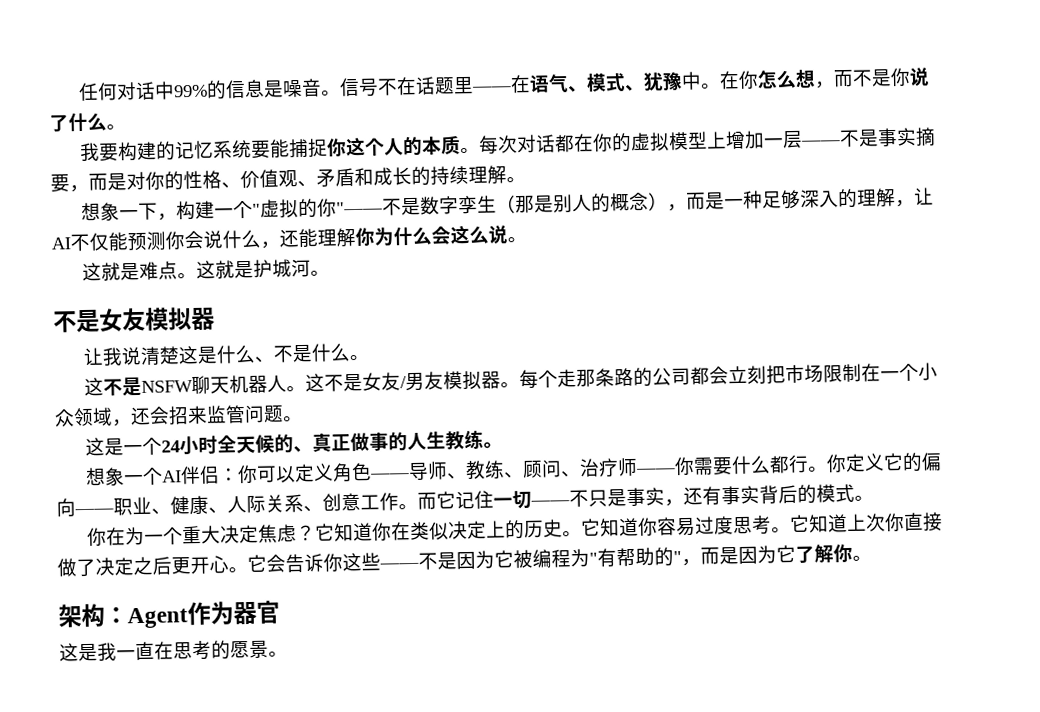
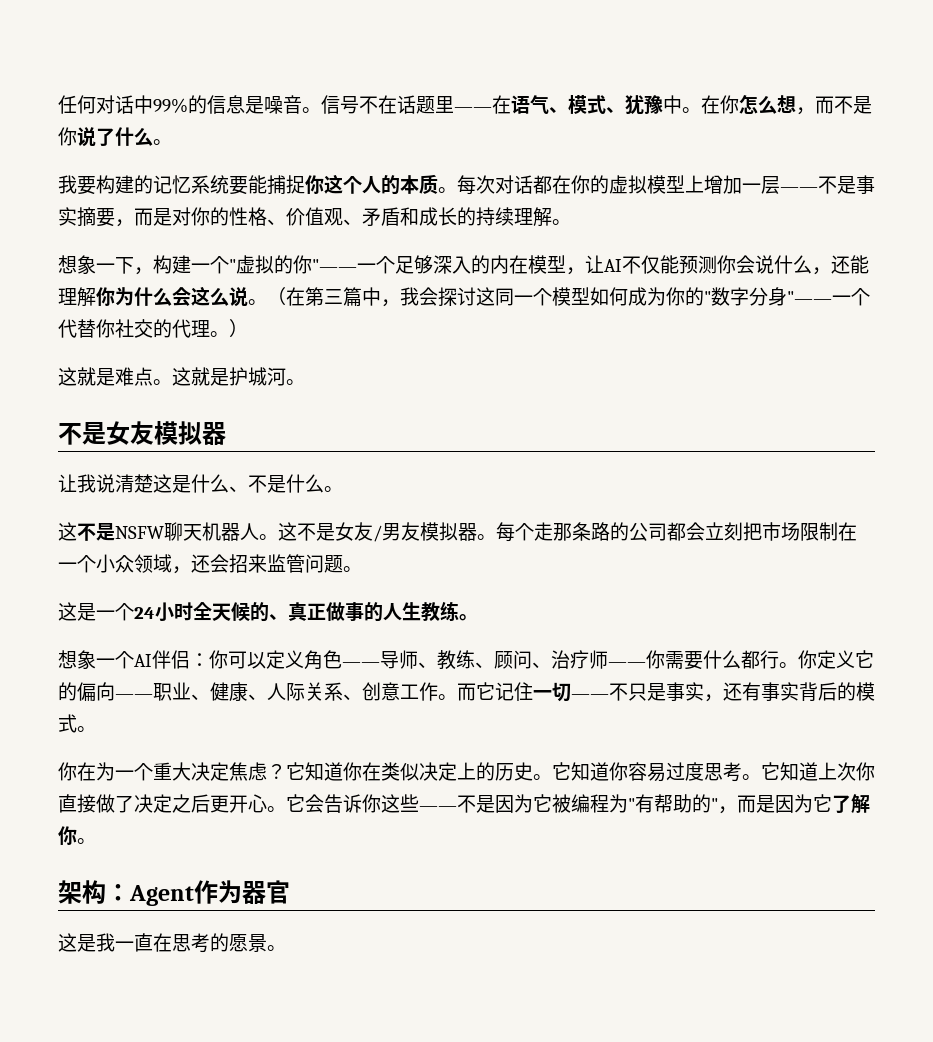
[381,190,763,216] 不是数字孪生（那是别人的概念），而是一种 -> [357,256,395,274] 一个
[856,188,896,208] 理解 -> [490,255,566,274] 内在模型
(527, 239) none -> [267,287,870,307] [58,319,248,338] （在第三篇中，我会探讨这同一个模型如何成为你的"数字分身"——一个代替你社交的代理。）

